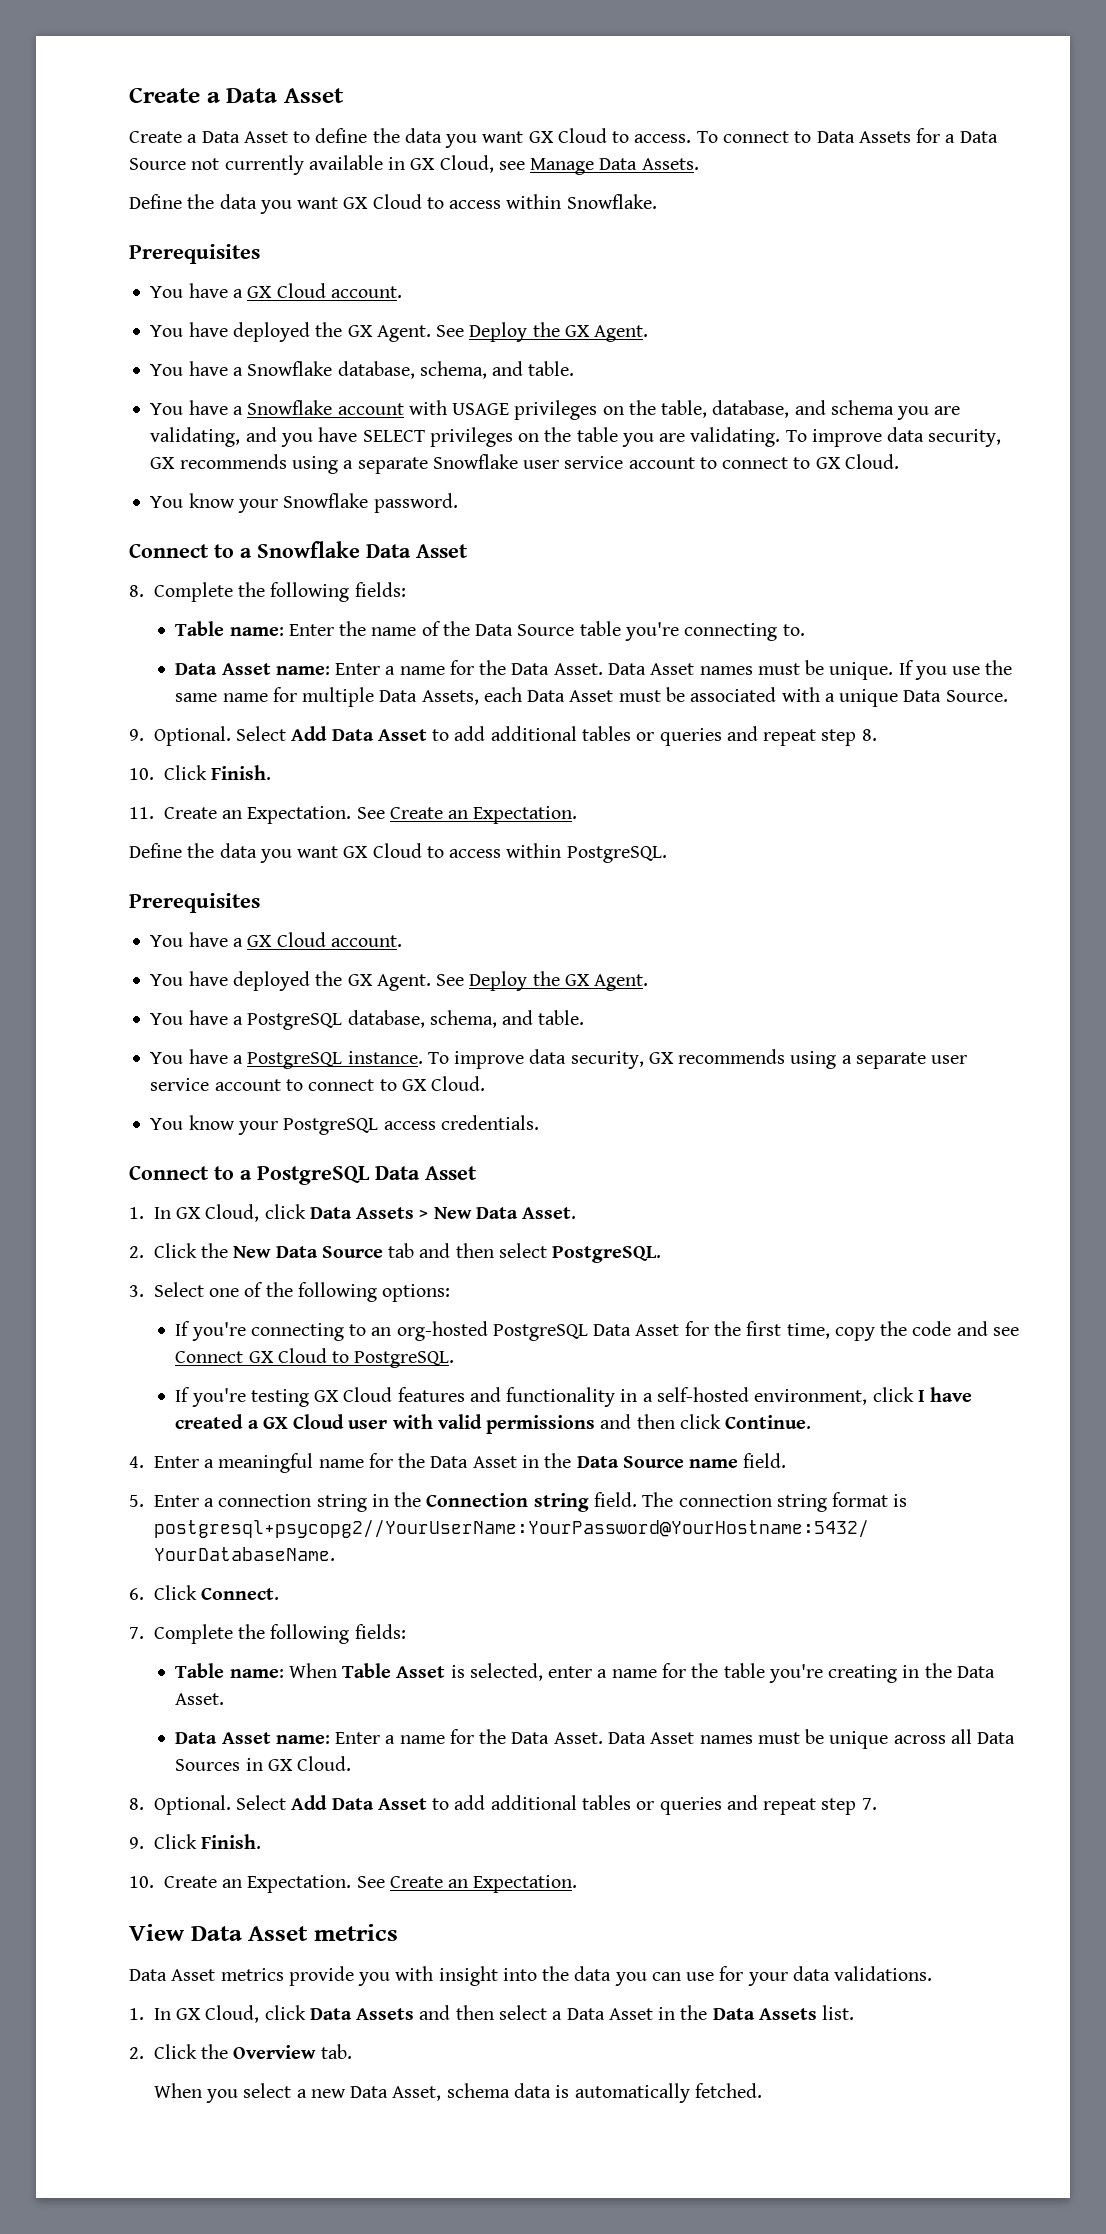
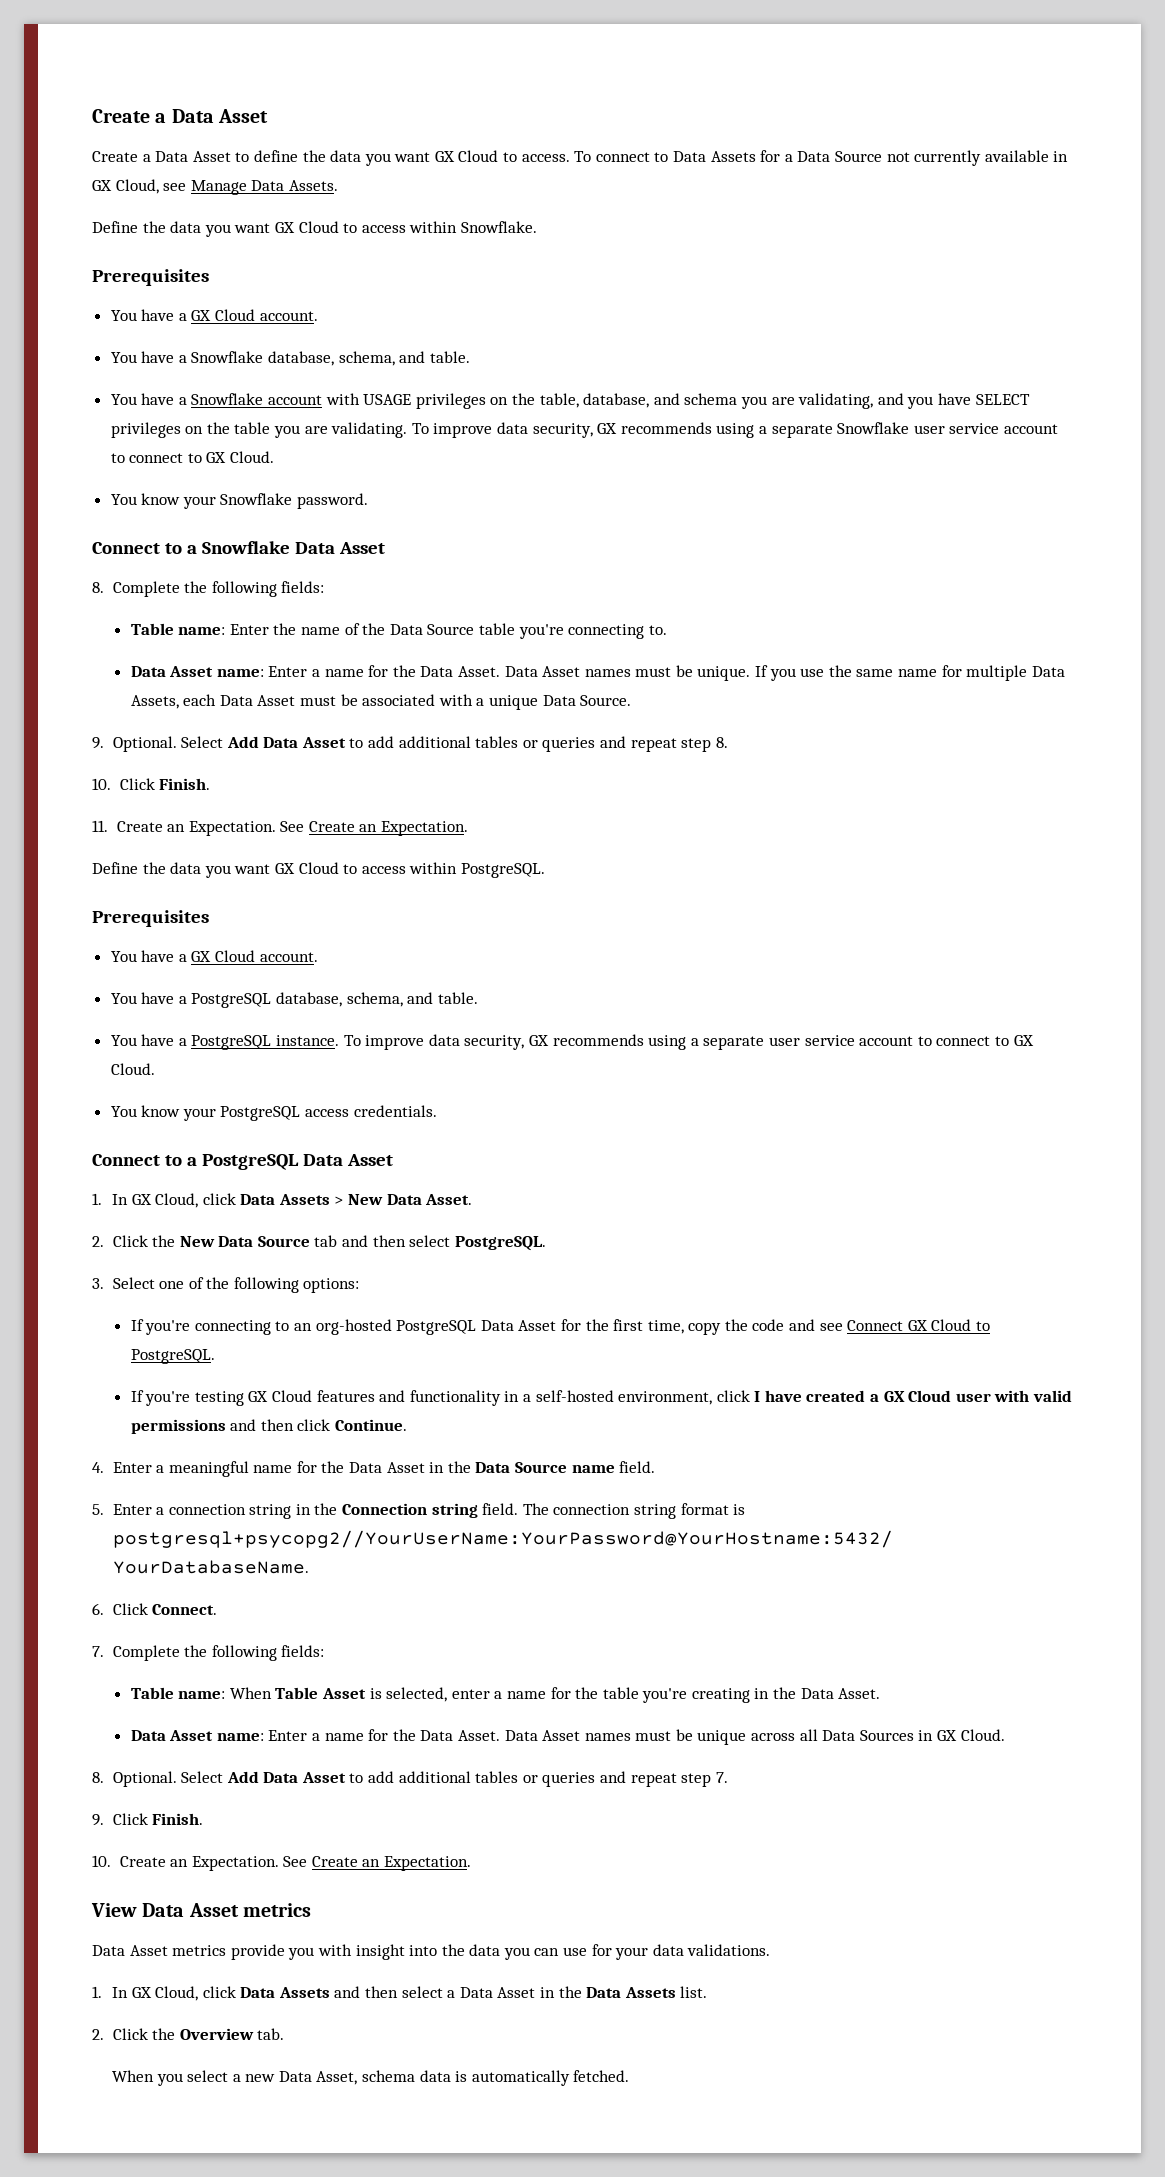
[150,322,649,342] // You have deployed the GX Agent. See Deploy the GX Agent. -> (318, 316) none
[150,971,649,991] // You have deployed the GX Agent. See Deploy the GX Agent. -> (318, 957) none

